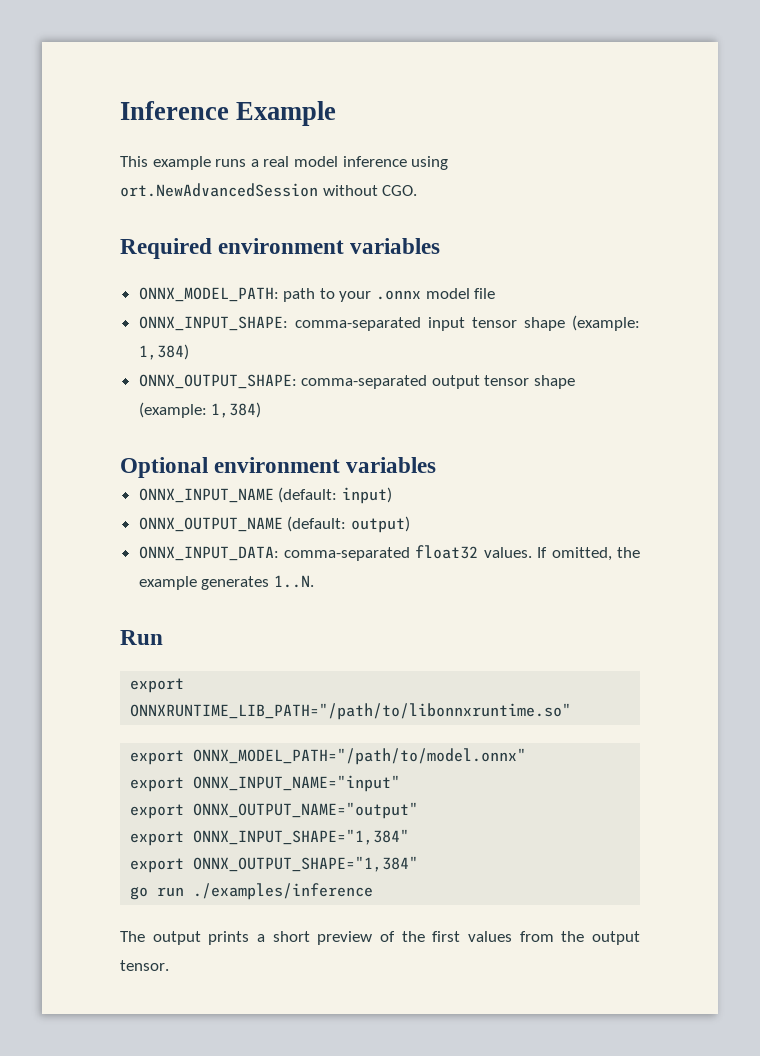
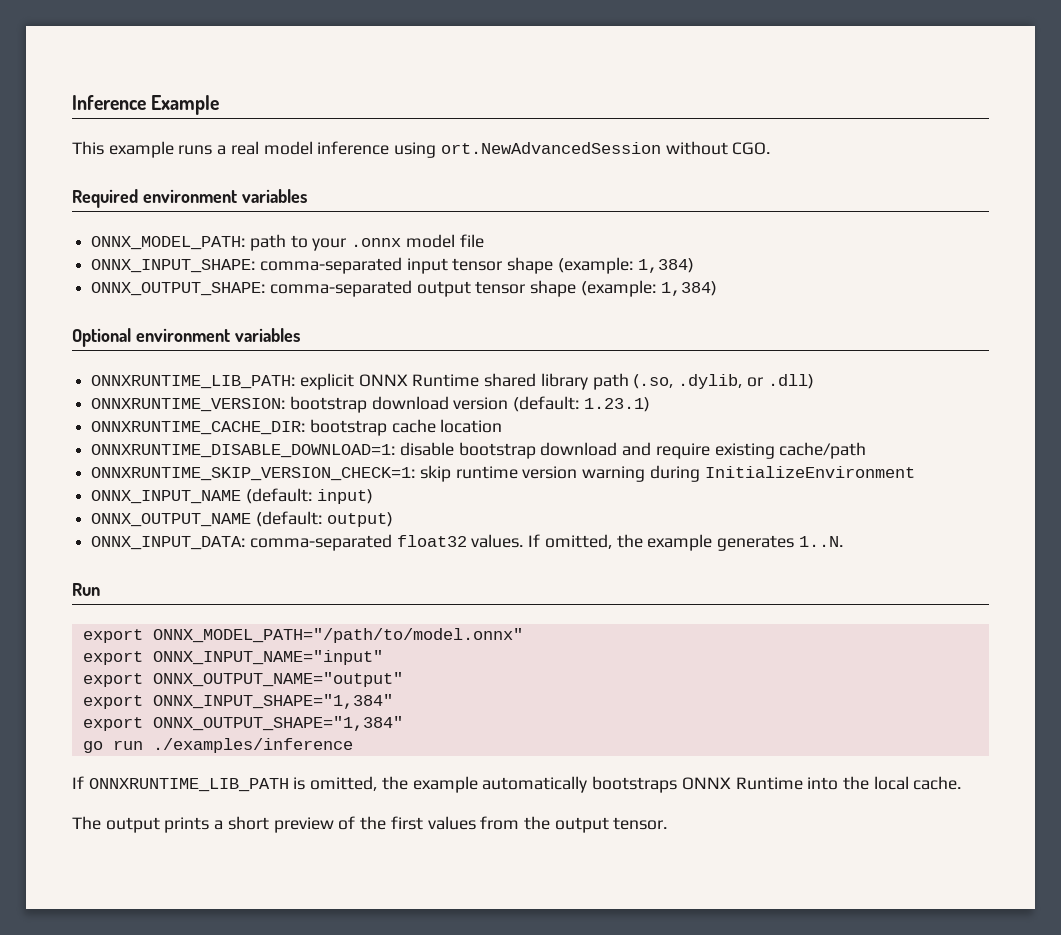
(437, 465) none -> [91,373,814,390] [91,396,650,413] [91,419,503,436] [91,442,867,459] [91,465,915,482] // ONNXRUNTIME_LIB_PATH: explicit ONNX Runtime shared library path (.so, .dylib, or .dll) // ONNXRUNTIME_VERSION: bootstrap download version (default: 1.23.1) // ONNXRUNTIME_CACHE_DIR: bootstrap cache location // ONNXRUNTIME_DISABLE_DOWNLOAD=1: disable bootstrap download and require existing cache/path // ONNXRUNTIME_SKIP_VERSION_CHECK=1: skip runtime version warning during InitializeEnvironment
[130,678,185,693] [130,703,572,720] // export ONNXRUNTIME_LIB_PATH="/path/to/libonnxruntime.so" -> (100, 589) none
(374, 891) none -> [72,776,962,793] // If ONNXRUNTIME_LIB_PATH is omitted, the example automatically bootstraps ONNX Runtime into the local cache.

